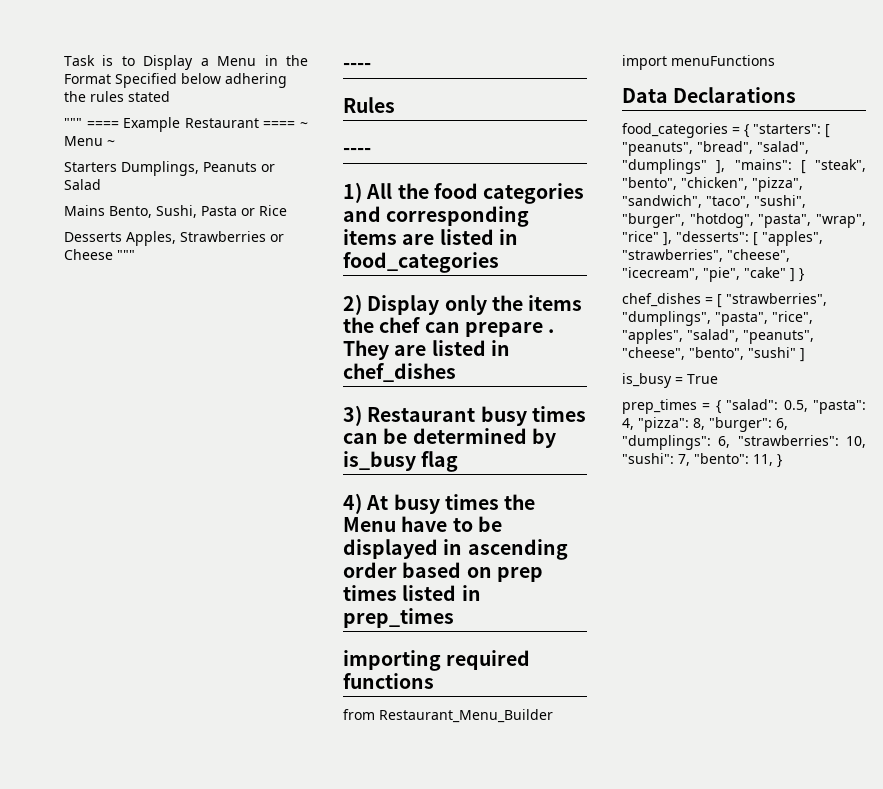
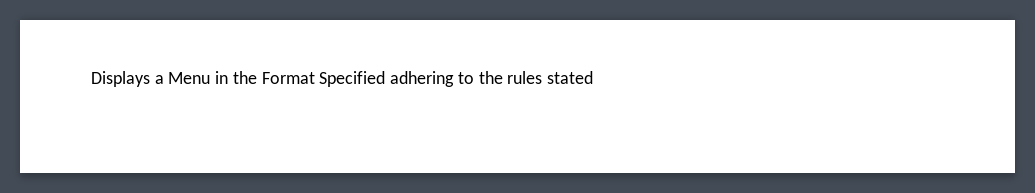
[64,55,194,70] Task is to Display -> [91,71,150,87] Displays
[181,73,287,88] below adhering -> [390,71,474,87] adhering to
[64,117,308,132] [64,136,115,146] [64,161,275,176] [64,179,101,190] [64,205,287,218] [64,231,284,246] [64,249,135,260] [343,63,371,70] [343,97,395,113] [343,148,371,155] [343,182,585,204] [343,206,530,227] [343,229,518,245] [343,252,499,273] [343,294,583,315] [343,317,555,337] [343,340,510,360] [343,363,456,382] [343,405,586,426] [343,428,556,448] [343,451,459,472] [343,493,536,514] [343,516,502,532] [343,539,568,560] [343,562,543,582] [343,585,481,601] [343,608,454,628] [343,650,531,671] [343,673,434,689] [343,709,553,723] [622,55,775,70] [622,87,797,103] [622,123,830,138] [622,141,809,156] [622,159,866,174] [622,177,803,192] [622,195,806,208] [622,213,866,228] [622,231,823,246] [622,249,790,262] [622,267,804,282] [622,293,827,308] [622,311,813,326] [622,329,814,344] [622,347,805,362] [622,373,718,388] [622,399,866,414] [622,417,788,432] [622,435,866,450] [622,453,782,468] // """ ==== Example Restaurant ==== ~ Menu ~ // Starters Dumplings, Peanuts or Salad // Mains Bento, Sushi, Pasta or Rice // Desserts Apples, Strawberries or Cheese """ // ---- // Rules // ---- // 1) All the food categories and corresponding items are listed in food_categories // 2) Display only the items the chef can prepare . They are listed in chef_dishes // 3) Restaurant busy times can be determined by is_busy flag // 4) At busy times the Menu have to be displayed in ascending order based on prep times listed in prep_times // importing required functions // from Restaurant_Menu_Builder import menuFunctions // Data Declarations // food_categories = { "starters": [ "peanuts", "bread", "salad", "dumplings" ], "mains": [ "steak", "bento", "chicken", "pizza", "sandwich", "taco", "sushi", "burger", "hotdog", "pasta", "wrap", "rice" ], "desserts": [ "apples", "strawberries", "cheese", "icecream", "pie", "cake" ] } // chef_dishes = [ "strawberries", "dumplings", "pasta", "rice", "apples", "salad", "peanuts", "cheese", "bento", "sushi" ] // is_busy = True // prep_times = { "salad": 0.5, "pasta": 4, "pizza": 8, "burger": 6, "dumplings": 6, "strawberries": 10, "sushi": 7, "bento": 11, } -> (593, 77) none

